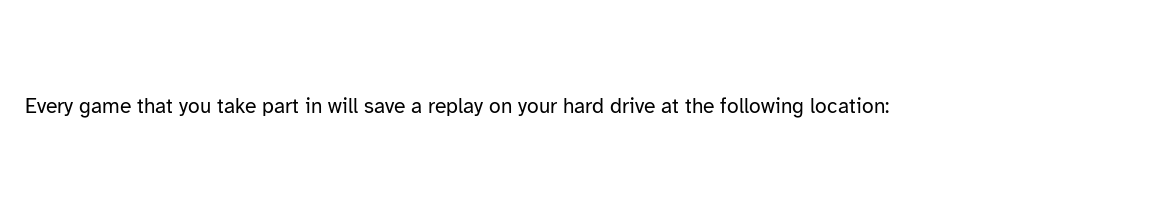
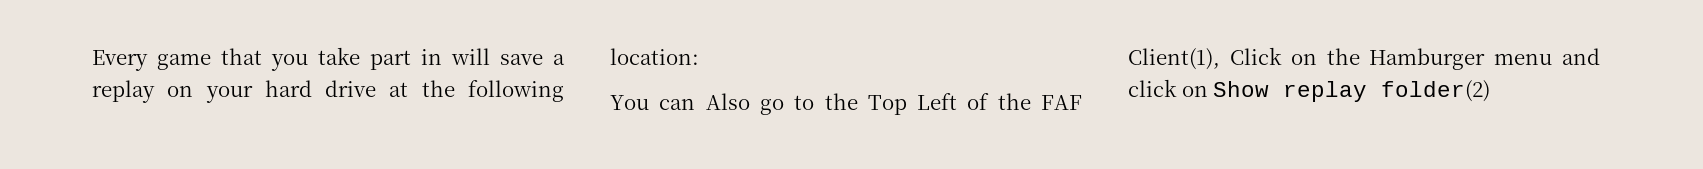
(889, 105) none -> [610,93,1082,115] [1128,47,1600,70] [1128,79,1491,102] // You can Also go to the Top Left of the FAF Client(1), Click on the Hamburger menu and click on Show replay folder(2)

